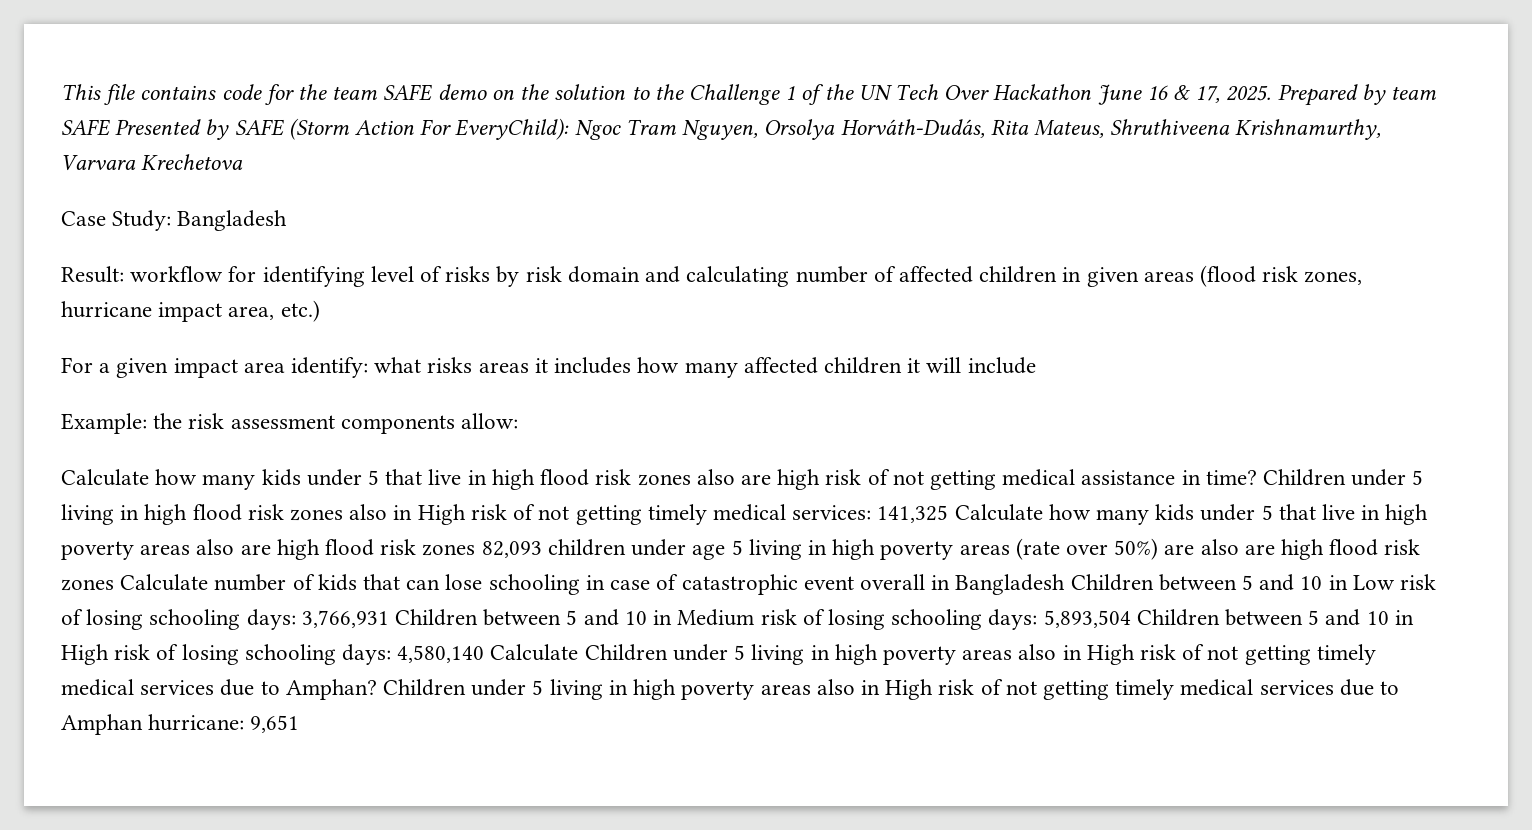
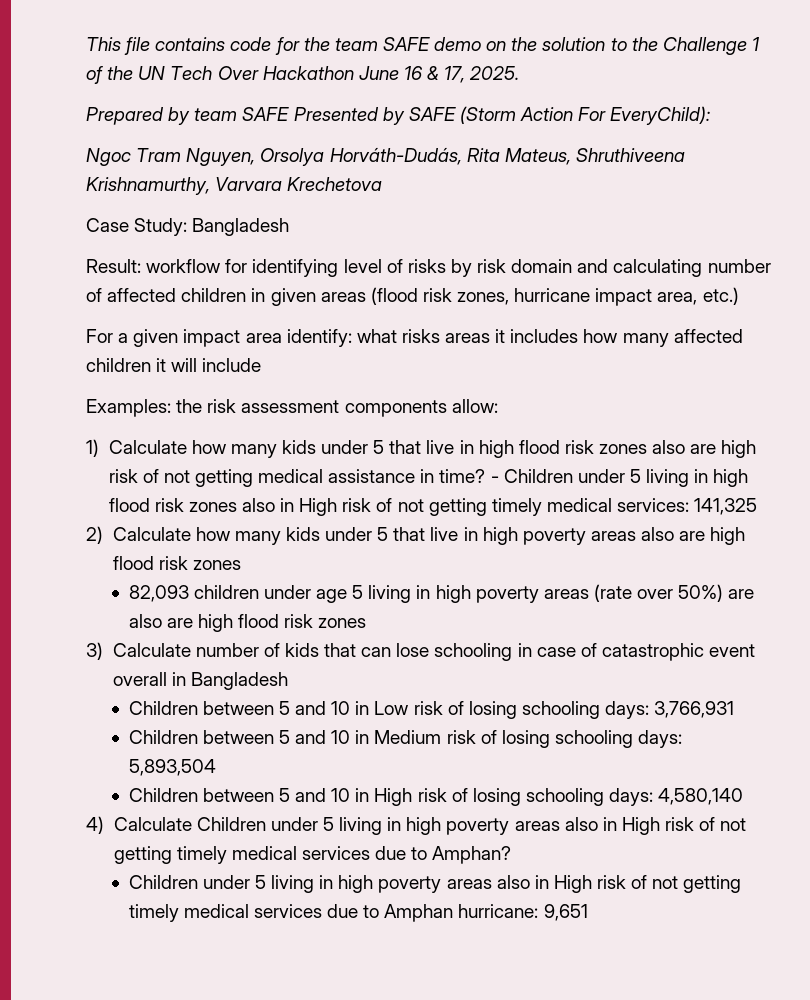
(1272, 93) none -> (520, 73) //
(570, 129) none -> (711, 115) //
[61,413,147,434] Example: -> [86,399,171,417] Examples:
(519, 421) none -> [86,439,99,457] 1)
(1257, 477) none -> [490,476,499,483] -
(949, 514) none -> [86,526,103,544] // 2)
(476, 550) none -> (241, 565) //
(114, 585) none -> [86,642,103,660] // 3)
(1066, 584) none -> (288, 681) //
(389, 619) none -> (735, 709) //
(1131, 619) none -> (216, 767) //
(485, 654) none -> [86,816,104,834] // 4)
(377, 689) none -> (512, 855) //

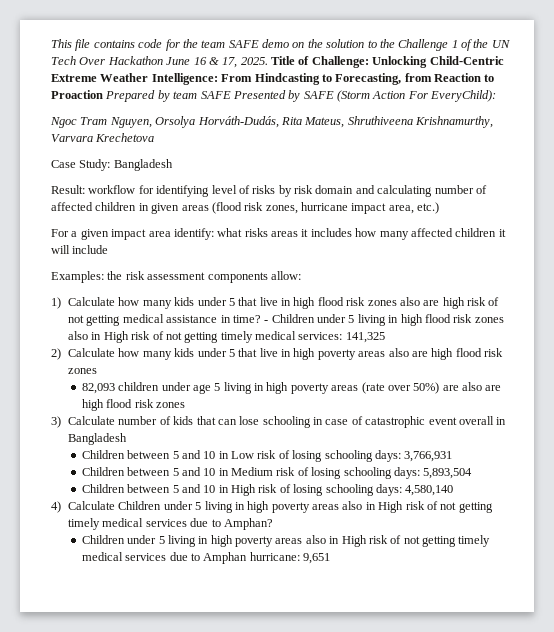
(520, 73) // -> [271,56,504,68] [51,73,495,85] [51,90,103,99] Title of Challenge: Unlocking Child-Centric Extreme Weather Intelligence: From Hindcasting to Forecasting, from Reaction to Proaction

